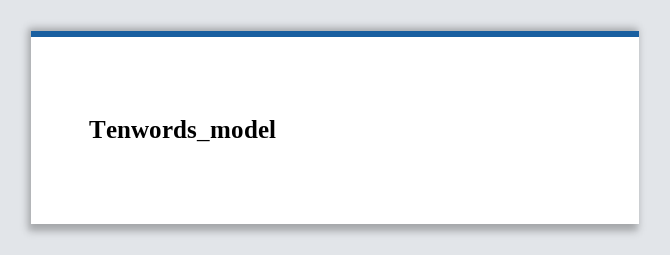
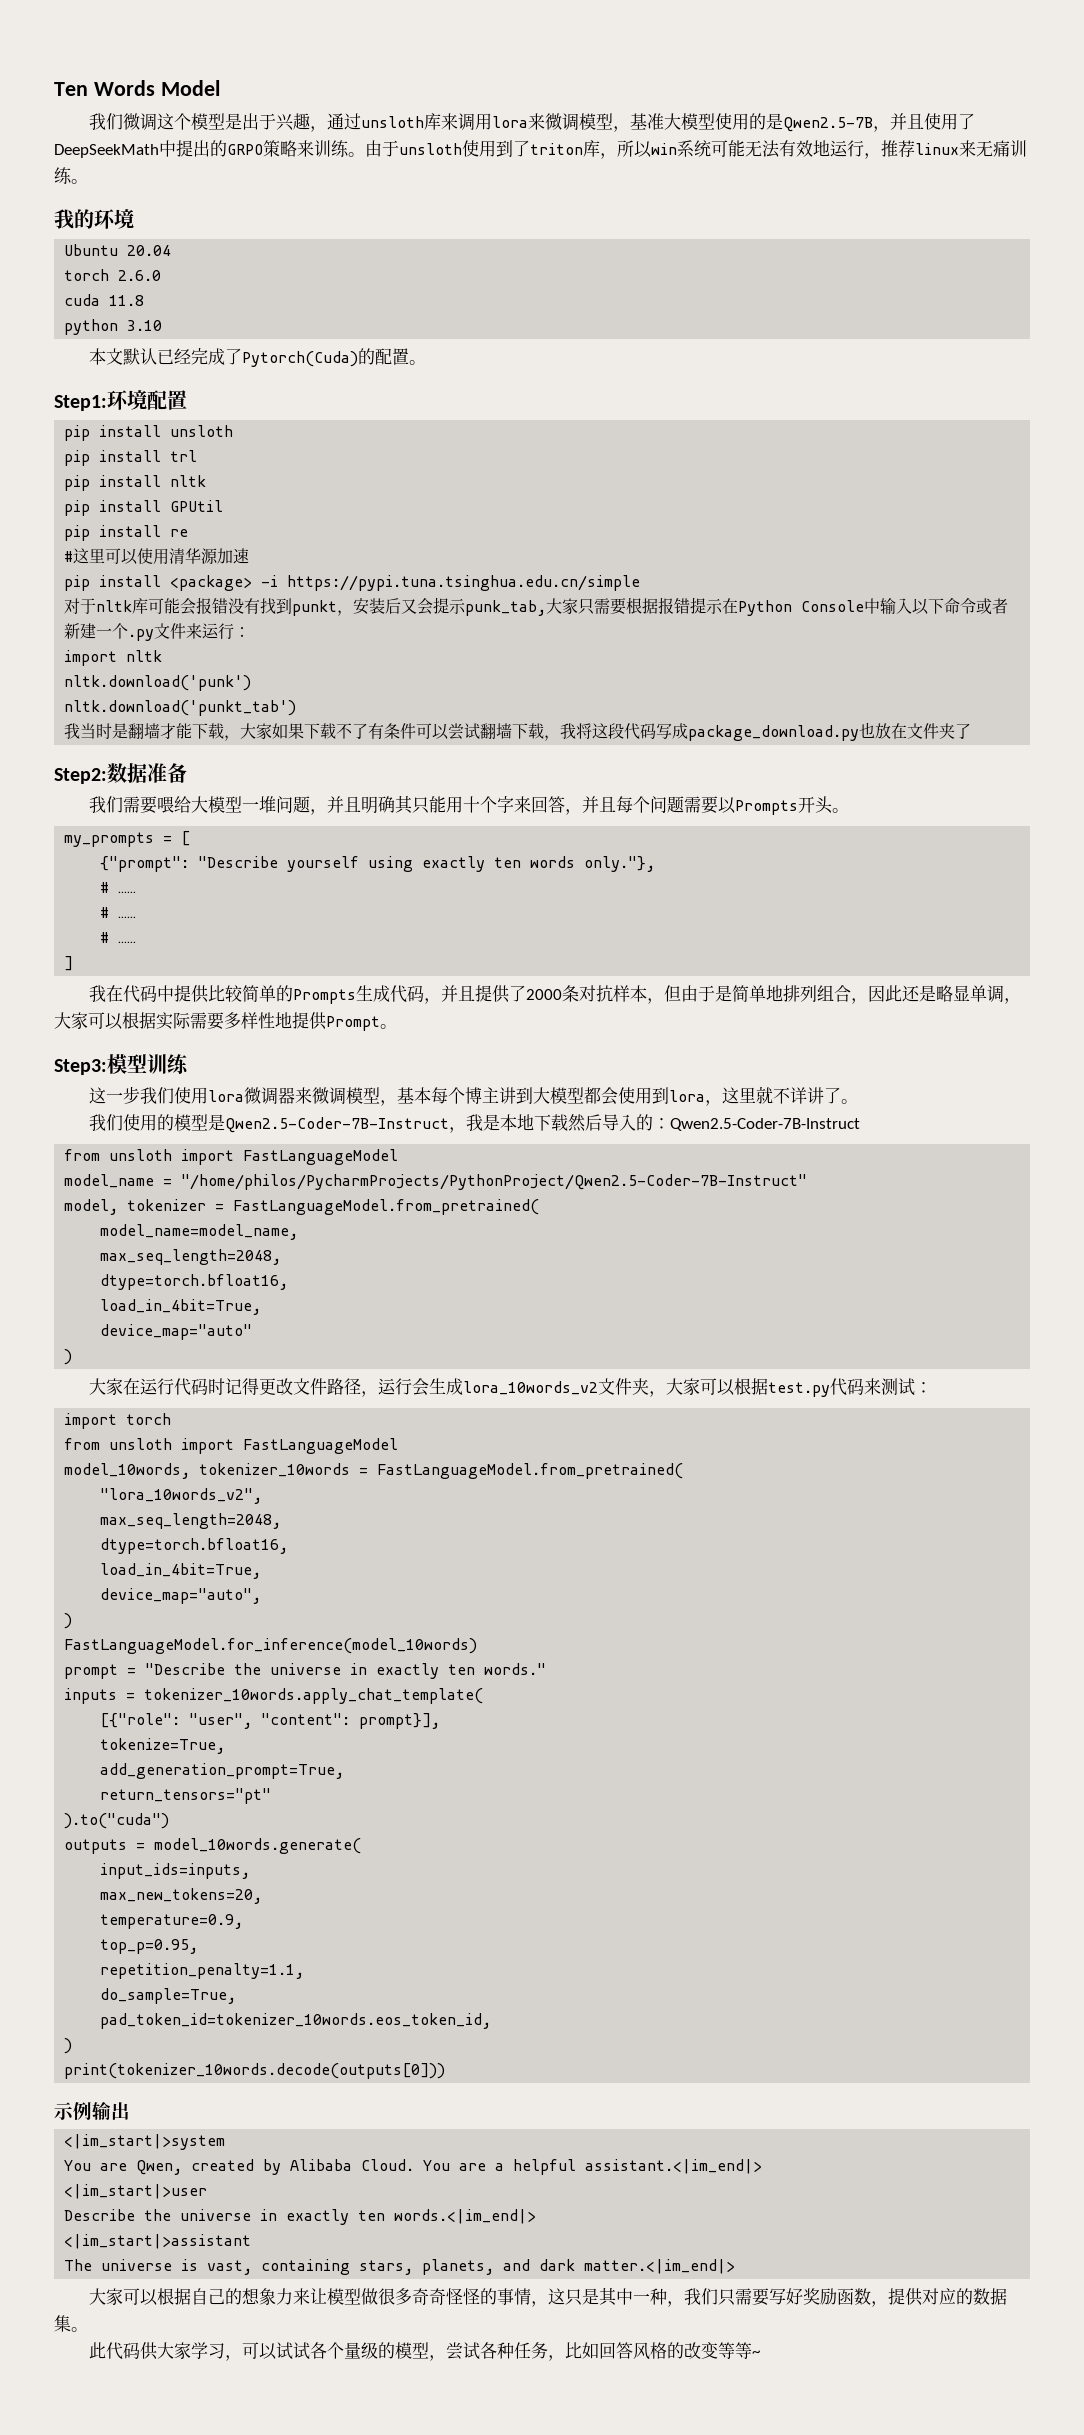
[89,120,276,142] Tenwords_model -> [54,80,220,96] [88,113,975,132] [54,140,1027,159] [54,167,88,184] [54,209,134,229] [64,244,172,256] [64,269,162,281] [64,294,145,306] [64,319,163,335] [88,348,426,367] [54,390,187,411] [64,425,234,441] [64,450,198,466] [64,475,207,491] [64,500,224,516] [64,525,189,541] [64,548,250,565] [64,575,641,591] [64,597,1009,616] [64,623,251,641] [64,650,163,666] [64,675,252,691] [64,700,297,716] [64,722,972,741] [54,763,187,784] [88,795,849,815] [64,831,191,847] [100,856,656,872] [100,882,137,893] [100,907,137,918] [100,932,137,943] [64,956,74,971] [88,985,1021,1004] [54,1012,397,1031] [54,1054,189,1075] [88,1086,858,1106] [88,1114,860,1133] [64,1149,399,1165] [64,1174,808,1190] [64,1199,540,1215] [100,1224,299,1240] [100,1249,282,1265] [100,1274,289,1290] [100,1299,262,1315] [100,1324,253,1340] [64,1349,73,1365] [88,1378,932,1397] [64,1413,172,1429] [64,1438,399,1454] [64,1463,684,1479] [100,1488,263,1504] [100,1513,282,1529] [100,1538,289,1554] [100,1563,262,1579] [100,1588,262,1604] [64,1613,73,1629] [64,1638,478,1654] [64,1663,547,1679] [64,1688,484,1704] [100,1713,441,1729] [100,1738,226,1754] [100,1763,345,1779] [100,1788,272,1804] [64,1813,170,1829] [64,1838,362,1854] [100,1863,251,1879] [100,1888,263,1904] [100,1914,244,1929] [100,1939,199,1954] [100,1963,305,1979] [100,1988,237,2004] [100,2013,492,2029] [64,2038,73,2054] [64,2063,446,2079] [54,2101,130,2120] [64,2134,226,2150] [64,2159,763,2175] [64,2184,208,2199] [64,2209,537,2225] [64,2234,252,2249] [64,2259,736,2275] [88,2287,1007,2307] [54,2315,88,2332] [88,2342,760,2361] Ten Words Model // 我们微调这个模型是出于兴趣，通过unsloth库来调用lora来微调模型，基准大模型使用的是Qwen2.5-7B，并且使用了DeepSeekMath中提出的GRPO策略来训练。由于unsloth使用到了triton库，所以win系统可能无法有效地运行，推荐linux来无痛训练。 // 我的环境 // Ubuntu 20.04 // torch 2.6.0 // cuda 11.8 // python 3.10 // 本文默认已经完成了Pytorch(Cuda)的配置。 // Step1:环境配置 // pip install unsloth // pip install trl // pip install nltk // pip install GPUtil // pip install re // #这里可以使用清华源加速 // pip install <package> -i https://pypi.tuna.tsinghua.edu.cn/simple // 对于nltk库可能会报错没有找到punkt，安装后又会提示punk_tab,大家只需要根据报错提示在Python Console中输入以下命令或者新建一个.py文件来运行： // import nltk // nltk.download('punk') // nltk.download('punkt_tab') // 我当时是翻墙才能下载，大家如果下载不了有条件可以尝试翻墙下载，我将这段代码写成package_download.py也放在文件夹了 // Step2:数据准备 // 我们需要喂给大模型一堆问题，并且明确其只能用十个字来回答，并且每个问题需要以Prompts开头。 // my_prompts = [ // {"prompt": "Describe yourself using exactly ten words only."}, // # …… // # …… // # …… // ] // 我在代码中提供比较简单的Prompts生成代码，并且提供了2000条对抗样本，但由于是简单地排列组合，因此还是略显单调，大家可以根据实际需要多样性地提供Prompt。 // Step3:模型训练 // 这一步我们使用lora微调器来微调模型，基本每个博主讲到大模型都会使用到lora，这里就不详讲了。 // 我们使用的模型是Qwen2.5-Coder-7B-Instruct，我是本地下载然后导入的：Qwen2.5-Coder-7B-Instruct // from unsloth import FastLanguageModel // model_name = "/home/philos/PycharmProjects/PythonProject/Qwen2.5-Coder-7B-Instruct" // model, tokenizer = FastLanguageModel.from_pretrained( // model_name=model_name, // max_seq_length=2048, // dtype=torch.bfloat16, // load_in_4bit=True, // device_map="auto" // ) // 大家在运行代码时记得更改文件路径，运行会生成lora_10words_v2文件夹，大家可以根据test.py代码来测试： // import torch // from unsloth import FastLanguageModel // model_10words, tokenizer_10words = FastLanguageModel.from_pretrained( // "lora_10words_v2", // max_seq_length=2048, // dtype=torch.bfloat16, // load_in_4bit=True, // device_map="auto", // ) // FastLanguageModel.for_inference(model_10words) // prompt = "Describe the universe in exactly ten words." // inputs = tokenizer_10words.apply_chat_template( // [{"role": "user", "content": prompt}], // tokenize=True, // add_generation_prompt=True, // return_tensors="pt" // ).to("cuda") // outputs = model_10words.generate( // input_ids=inputs, // max_new_tokens=20, // temperature=0.9, // top_p=0.95, // repetition_penalty=1.1, // do_sample=True, // pad_token_id=tokenizer_10words.eos_token_id, // ) // print(tokenizer_10words.decode(outputs[0])) // 示例输出 // <|im_start|>system // You are Qwen, created by Alibaba Cloud. You are a helpful assistant.<|im_end|> // <|im_start|>user // Describe the universe in exactly ten words.<|im_end|> // <|im_start|>assistant // The universe is vast, containing stars, planets, and dark matter.<|im_end|> // 大家可以根据自己的想象力来让模型做很多奇奇怪怪的事情，这只是其中一种，我们只需要写好奖励函数，提供对应的数据集。 // 此代码供大家学习，可以试试各个量级的模型，尝试各种任务，比如回答风格的改变等等~

